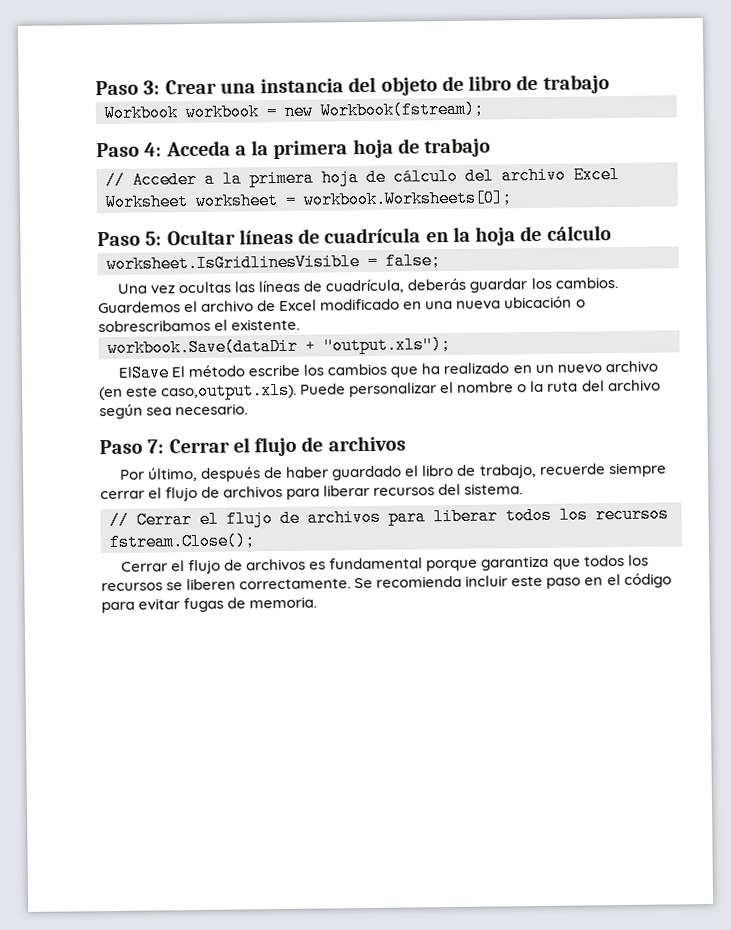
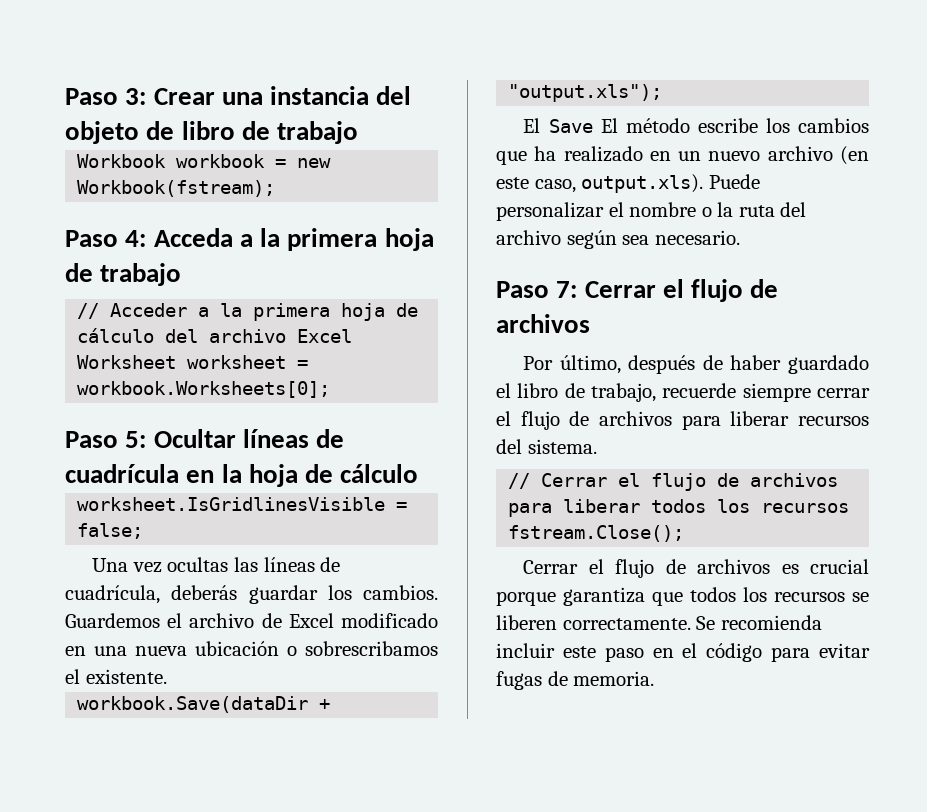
[118,364,171,382] ElSave -> [523,118,593,133] El Save
[161,381,298,401] caso,output.xls). -> [534,174,704,193] caso, output.xls).
[329,557,424,570] fundamental -> [810,559,869,574] crucial

